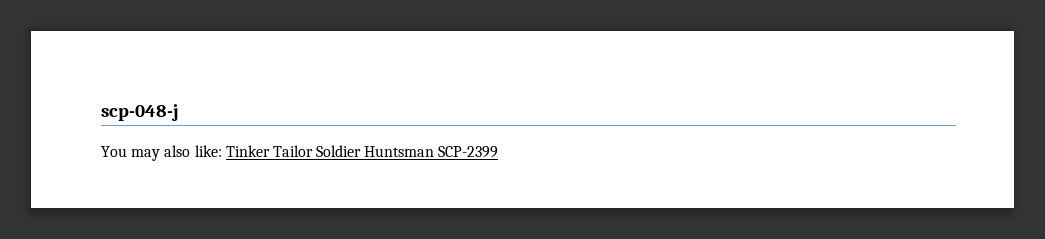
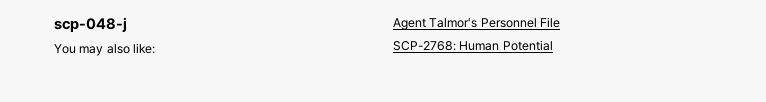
[225,145,499,158] Tinker Tailor Soldier Huntsman SCP-2399 -> [393,17,561,30] [393,40,553,51] // Agent Talmor's Personnel File // SCP-2768: Human Potential

